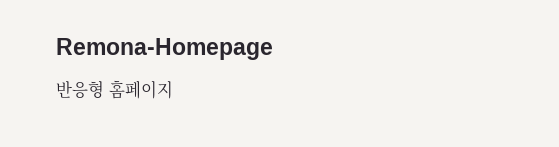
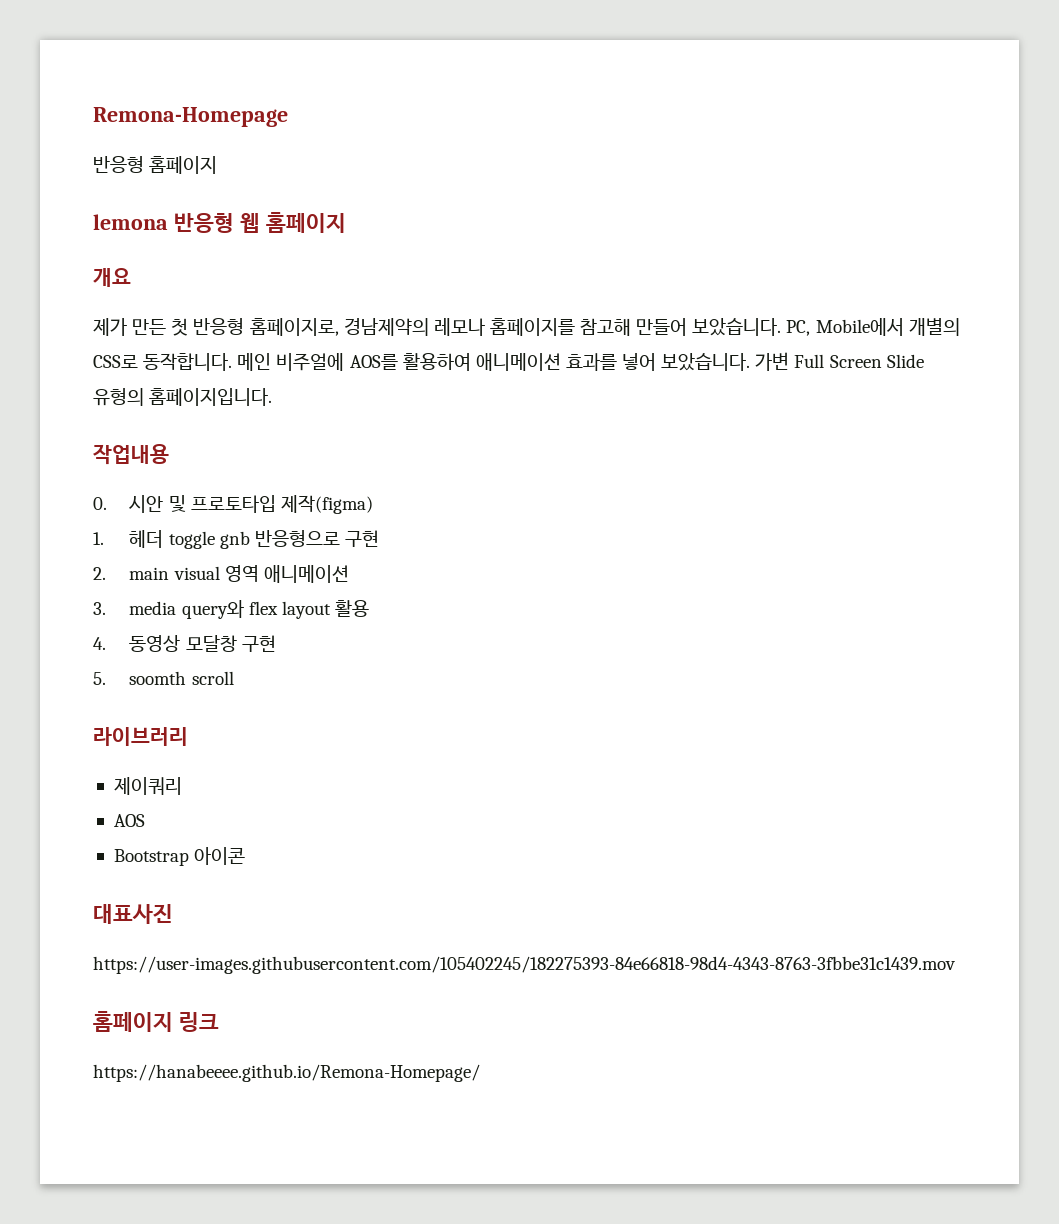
(173, 89) none -> [93,212,346,233] [93,268,131,287] [93,318,960,336] [93,352,924,371] [93,388,273,406] [93,444,169,465] [93,495,373,514] [93,530,379,549] [93,565,349,583] [93,600,369,619] [93,635,276,652] [93,671,234,685] [93,727,188,746] [113,777,182,795] [113,814,145,827] [113,847,246,866] [93,904,173,924] [93,956,956,974] [93,1011,219,1032] [93,1064,480,1082] // lemona 반응형 웹 홈페이지 // 개요 // 제가 만든 첫 반응형 홈페이지로, 경남제약의 레모나 홈페이지를 참고해 만들어 보았습니다. PC, Mobile에서 개별의 CSS로 동작합니다. 메인 비주얼에 AOS를 활용하여 애니메이션 효과를 넣어 보았습니다. 가변 Full Screen Slide 유형의 홈페이지입니다. // 작업내용 // 0. 시안 및 프로토타입 제작(figma) // 1. 헤더 toggle gnb 반응형으로 구현 // 2. main visual 영역 애니메이션 // 3. media query와 flex layout 활용 // 4. 동영상 모달창 구현 // 5. soomth scroll // 라이브러리 // 제이쿼리 // AOS // Bootstrap 아이콘 // 대표사진 // https://user-images.githubusercontent.com/105402245/182275393-84e66818-98d4-4343-8763-3fbbe31c1439.mov // 홈페이지 링크 // https://hanabeeee.github.io/Remona-Homepage/

